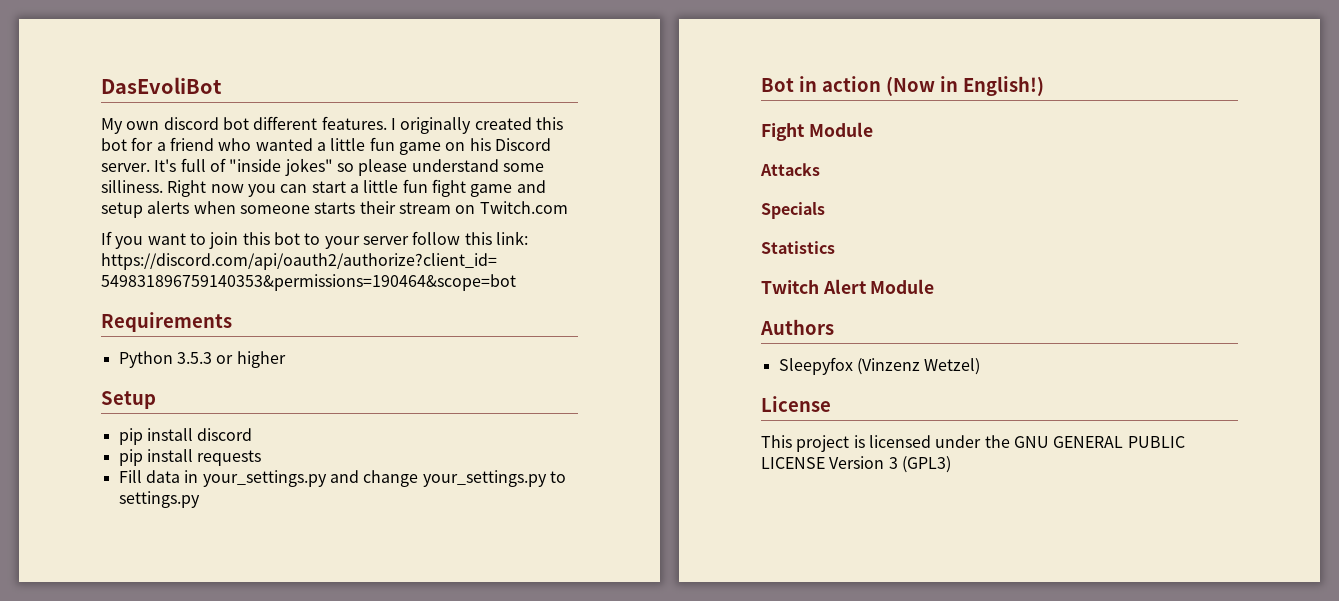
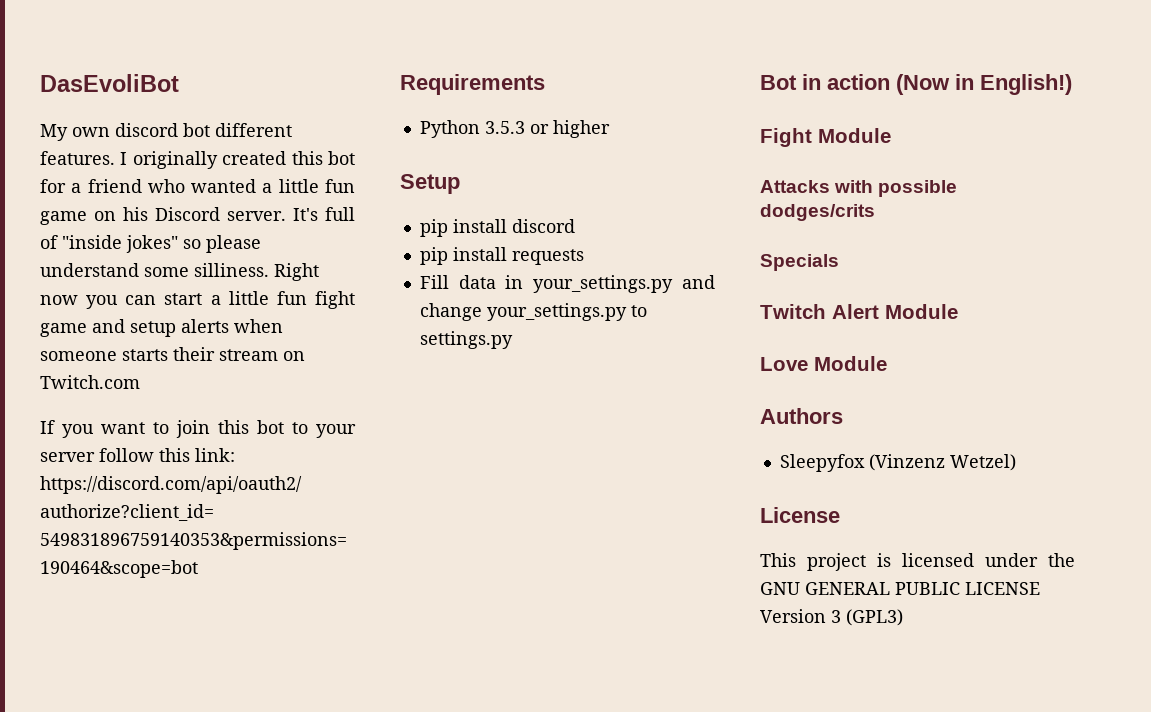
(820, 169) none -> [834,180,958,197] [760,204,875,221] with possible dodges/crits
[761,241,835,254] // Statistics -> (839, 262) none
(935, 286) none -> [760,356,887,371] // Love Module

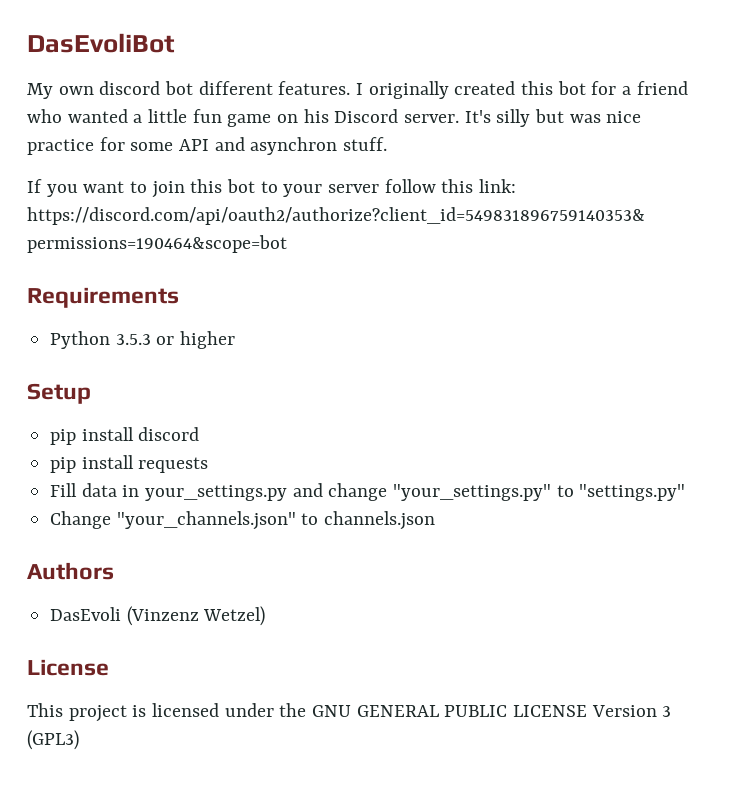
[325,207,355,221] [40,235,261,253] [40,263,319,281] [40,291,355,309] [40,319,283,337] [40,347,305,361] [40,375,140,389] full of "inside jokes" so please understand some silliness. Right now you can start a little fun fight game and setup alerts when someone starts their stream on Twitch.com -> [496,109,642,127] [27,137,388,155] silly but was nice practice for some API and asynchron stuff.
[486,303,647,321] [419,331,513,349] [760,74,1072,95] [760,128,891,147] [760,180,958,197] [760,204,875,221] [760,254,839,271] [760,304,958,319] [760,356,887,371] your_settings.py to settings.py // Bot in action (Now in English!) // Fight Module // Attacks with possible dodges/crits // Specials // Twitch Alert Module // Love Module -> [393,484,686,501] [50,511,436,530] "your_settings.py" to "settings.py" // Change "your_channels.json" to channels.json
[779,454,865,472] Sleepyfox -> [50,607,122,621] DasEvoli

